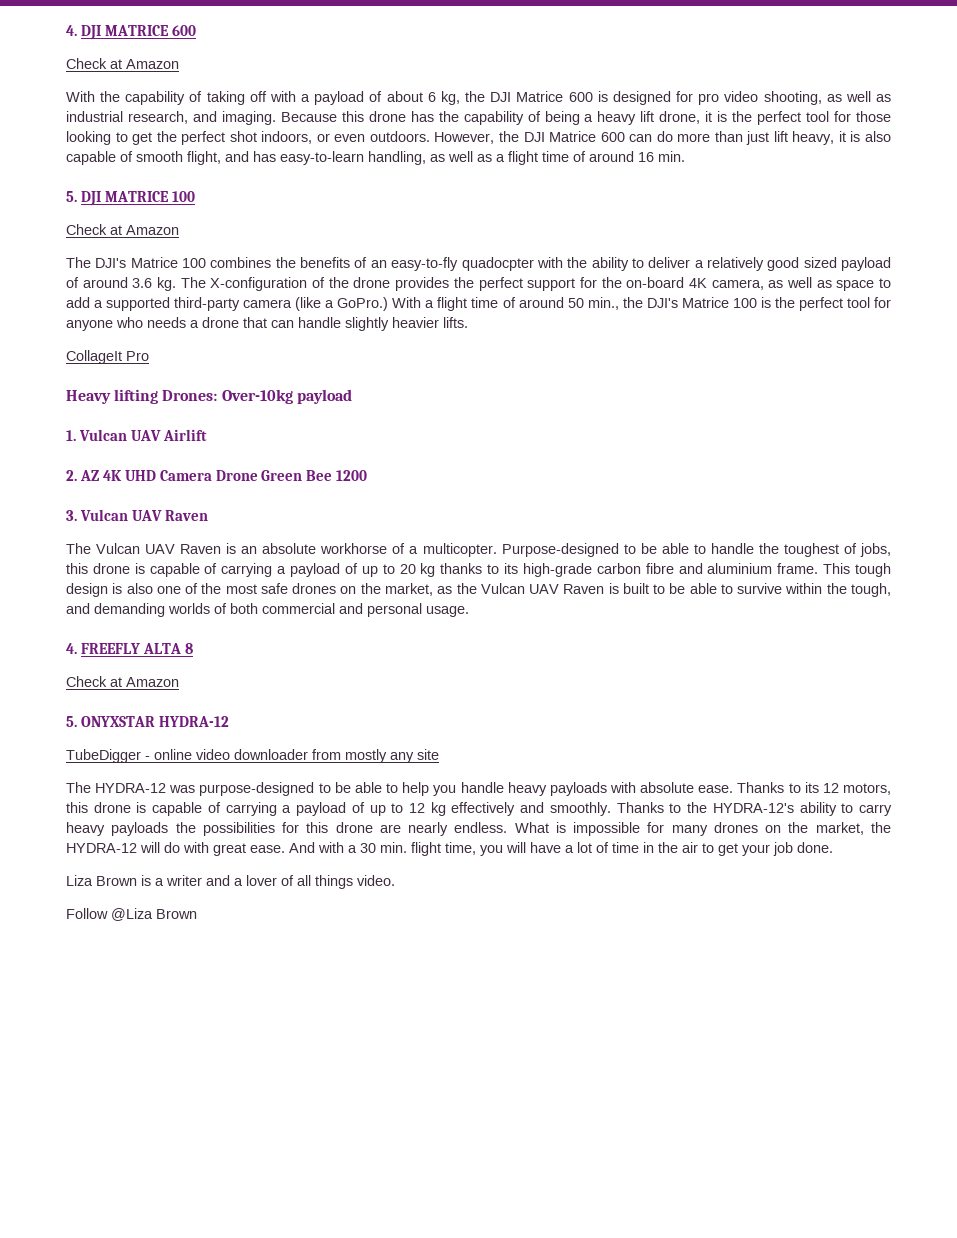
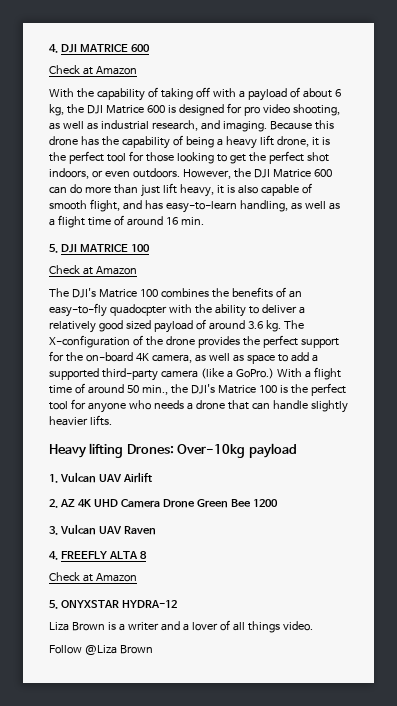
[66,350,149,364] // CollageIt Pro -> (112, 420) none
[66,543,891,557] [66,563,891,577] [66,583,891,597] [66,603,469,617] // The Vulcan UAV Raven is an absolute workhorse of a multicopter. Purpose-designed to be able to handle the toughest of jobs, this drone is capable of carrying a payload of up to 20 kg thanks to its high-grade carbon fibre and aluminium frame. This tough design is also one of the most safe drones on the market, as the Vulcan UAV Raven is built to be able to survive within the tough, and demanding worlds of both commercial and personal usage. -> (156, 530) none
[66,749,439,763] [66,782,891,796] [66,802,893,816] [66,822,892,836] [66,842,833,856] // TubeDigger - online video downloader from mostly any site // The HYDRA-12 was purpose-designed to be able to help you handle heavy payloads with absolute ease. Thanks to its 12 motors, this drone is capable of carrying a payload of up to 12 kg effectively and smoothly. Thanks to the HYDRA-12's ability to carry heavy payloads the possibilities for this drone are nearly endless. What is impossible for many drones on the market, the HYDRA-12 will do with great ease. And with a 30 min. flight time, you will have a lot of time in the air to get your job done. -> (177, 604) none

